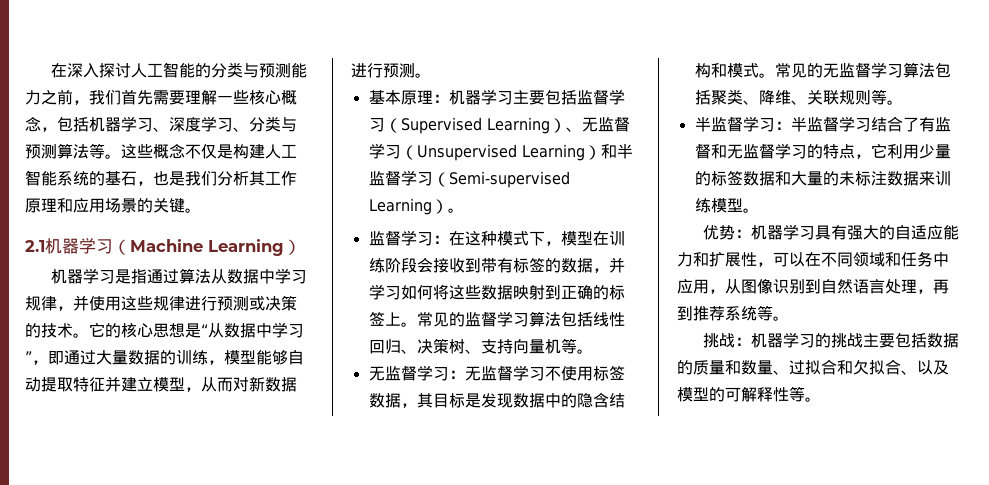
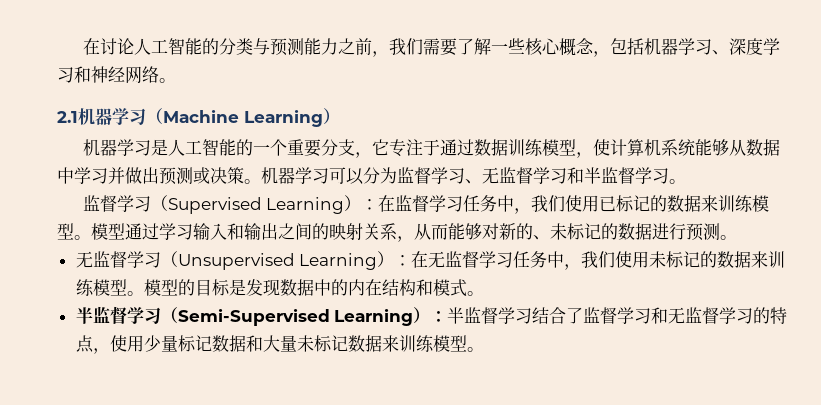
[51,63,132,78] 在深入探讨 -> [82,38,134,55] 在讨论
[121,90,201,105] 首先需要理 -> [422,38,474,56] 需要了
[233,116,297,132] [25,143,297,159] [25,170,297,186] [25,198,185,213] 、分类与预测算法等。这些概念不仅是构建人工智能系统的基石，也是我们分析其工作原理和应用场景的关键 -> [74,66,159,84] 和神经网络
[131,268,308,284] [25,295,297,311] [25,322,304,338] [25,350,304,365] [25,376,297,392] [351,63,431,78] [368,89,625,105] [368,117,582,134] 指通过算法从数据中学习规律，并使用这些规律进行预测或决策的技术。它的核心思想是“从数据中学习”，即通过大量数据的训练，模型能够自动提取特征并建立模型，从而对新数据进行预测。 // 基本原理：机器学习主要包括监督学习（Supervised Learning）、 -> [167,139,780,158] [57,167,686,185] [82,195,770,214] [57,223,737,242] 人工智能的一个重要分支，它专注于通过数据训练模型，使计算机系统能够从数据中学习并做出预测或决策。机器学习可以分为监督学习、无监督学习和半监督学习。 // 监督学习（Supervised Learning）：在监督学习任务中，我们使用已标记的数据来训练模型。模型通过学习输入和输出之间的映射关系，从而能够对新的、未标记的数据进行预测。 //
[600,144,633,159] [368,170,570,188] [368,198,464,215] [368,230,625,246] [368,257,625,273] [368,284,625,300] [368,311,625,327] [368,338,593,354] [368,365,625,381] [368,393,433,408] 和半监督学习（Semi-supervised Learning）。 // 监督学习：在这种模式下，模型在训练阶段会接收到带有标签的数据，并学习如何将这些数据映射到正确的标签上。常见的监督学习算法包括线性回归、决策树、支持向量机等。 // 无监督学习：无监督学习不使用标签数据，其 -> [394,251,786,270] [75,279,195,296] ：在无监督学习任务中，我们使用未标记的数据来训练模型。模型的
[576,393,609,408] 隐含 -> [347,279,382,296] 内在
[774,62,951,78] [694,89,903,105] [694,116,775,132] 常见的无监督学习算法包括聚类、降维、关联规则等。 // 半监督学习 -> [75,306,431,326] // 半监督学习（Semi-Supervised Learning）
[918,117,951,132] [694,144,711,159] 有监督 -> [583,307,652,324] 监督学习
[870,143,951,159] [694,170,743,186] 它利用少量的标签 -> [109,335,212,352] 使用少量标记
[822,171,951,186] [694,198,759,213] [703,224,960,240] [677,251,949,267] [677,279,949,294] [677,305,789,321] [703,332,960,348] [677,359,949,375] [677,386,821,402] 的未标注数据来训练模型。 // 优势：机器学习具有强大的自适应能力和扩展性，可以在不同领域和任务中应用，从图像识别到自然语言处理，再到推荐系统等。 // 挑战：机器学习的挑战主要包括数据的质量和数量、过拟合和欠拟合、以及模型的可解释性等。 -> [296,335,484,352] 未标记数据来训练模型。

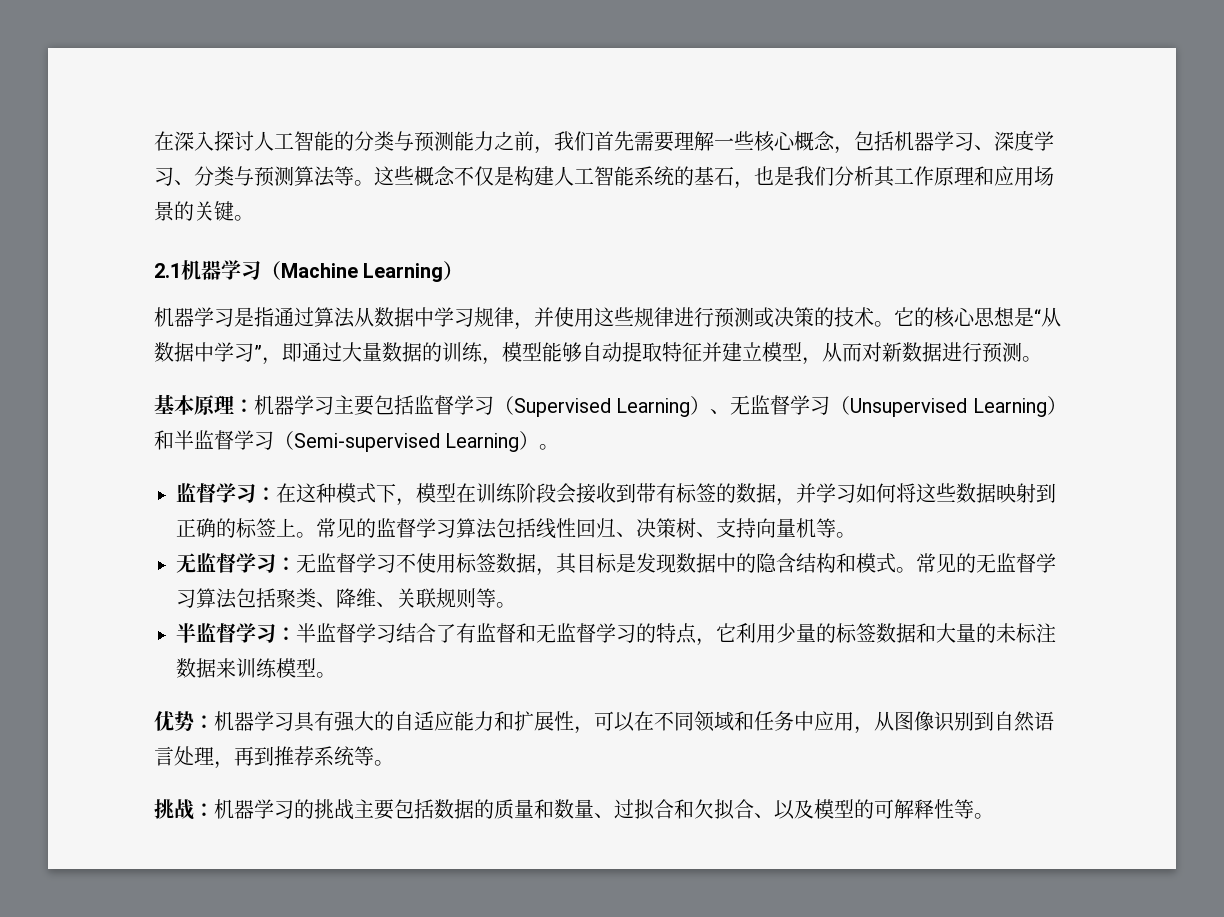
[82,38,134,55] 在讨论 -> [154,131,254,151] 在深入探讨
[422,38,474,56] 需要了 -> [594,131,694,152] 首先需要理
[74,66,159,84] 和神经网络 -> [174,166,1054,189] [154,201,234,221] 、分类与预测算法等。这些概念不仅是构建人工智能系统的基石，也是我们分析其工作原理和应用场景的关键
[167,139,780,158] [57,167,686,185] 人工智能的一个重要分支，它专注于通过数据训练模型，使计算机系统能够从数据中学习并做出预测或决策。机器学习可以分为监督学习、无监督学习和半监督学习。 // -> [254,307,1061,330] [154,342,1042,365] [154,394,414,416] 指通过算法从数据中学习规律，并使用这些规律进行预测或决策的技术。它的核心思想是“从数据中学习”，即通过大量数据的训练，模型能够自动提取特征并建立模型，从而对新数据进行预测。 // 基本原理：机器学习主要包括
[361,195,770,214] [57,223,737,242] ：在监督学习任务中，我们使用已标记的数据来训练模型。模型通过学习输入和输出之间的映射关系，从而能够对新的、未标记的数据进行预测。 // -> [710,409,731,414] 、
[394,251,786,270] [75,279,195,296] ：在无监督学习任务中，我们使用未标记的数据来训练模型。模型的 -> [154,430,560,452] [176,483,1056,506] [176,518,856,539] [176,553,577,576] 和半监督学习（Semi-supervised Learning）。 // 监督学习：在这种模式下，模型在训练阶段会接收到带有标签的数据，并学习如何将这些数据映射到正确的标签上。常见的监督学习算法包括线性回归、决策树、支持向量机等。 // 无监督学习：无监督学习不使用标签数据，其
[347,279,382,296] 内在 -> [756,553,796,573] 隐含
[75,306,431,326] // 半监督学习（Semi-Supervised Learning） -> [916,553,1056,573] [176,588,516,609] [176,623,276,643] 常见的无监督学习算法包括聚类、降维、关联规则等。 // 半监督学习
[583,307,652,324] 监督学习 -> [456,623,516,643] 有监督
[109,335,212,352] 使用少量标记 -> [716,623,876,643] 它利用少量的标签
[296,335,484,352] 未标记数据来训练模型。 -> [976,623,1056,643] [176,658,336,678] [154,711,1054,734] [154,746,394,769] [154,799,994,820] 的未标注数据来训练模型。 // 优势：机器学习具有强大的自适应能力和扩展性，可以在不同领域和任务中应用，从图像识别到自然语言处理，再到推荐系统等。 // 挑战：机器学习的挑战主要包括数据的质量和数量、过拟合和欠拟合、以及模型的可解释性等。

